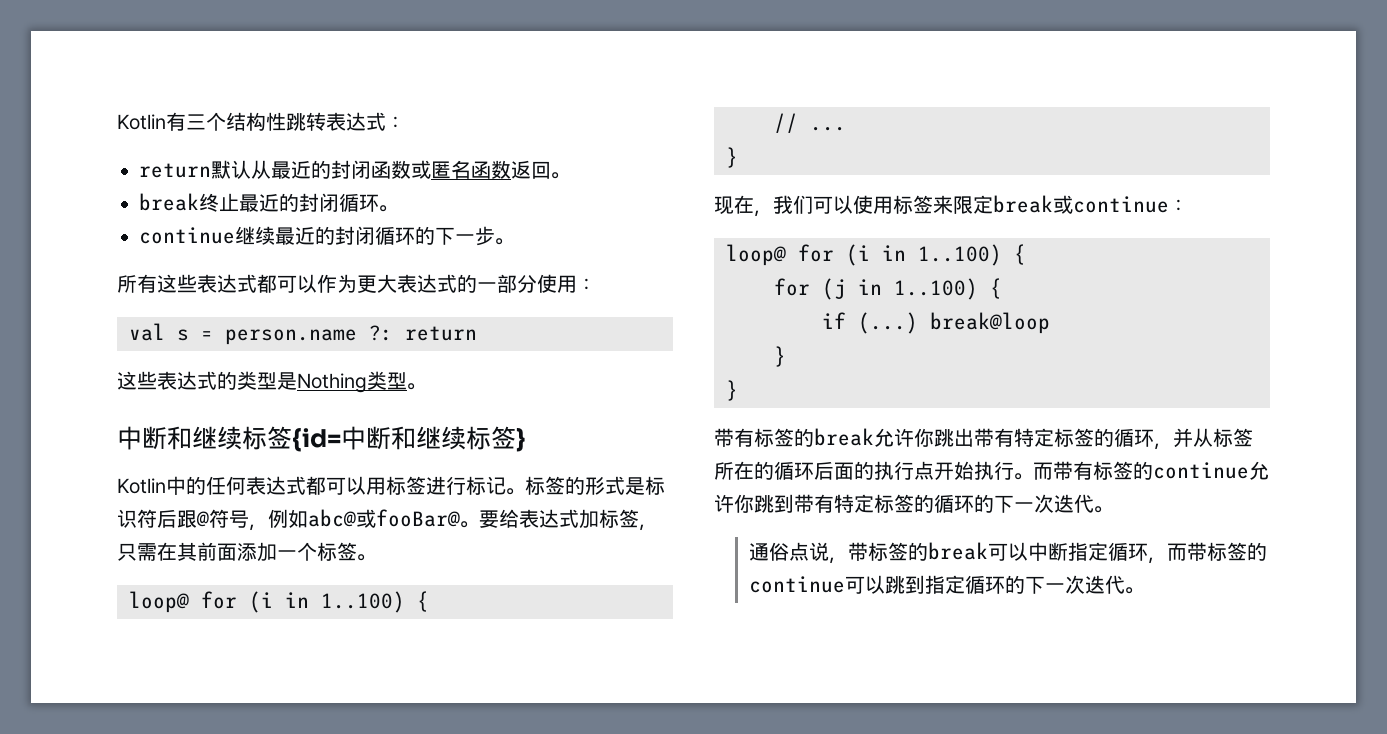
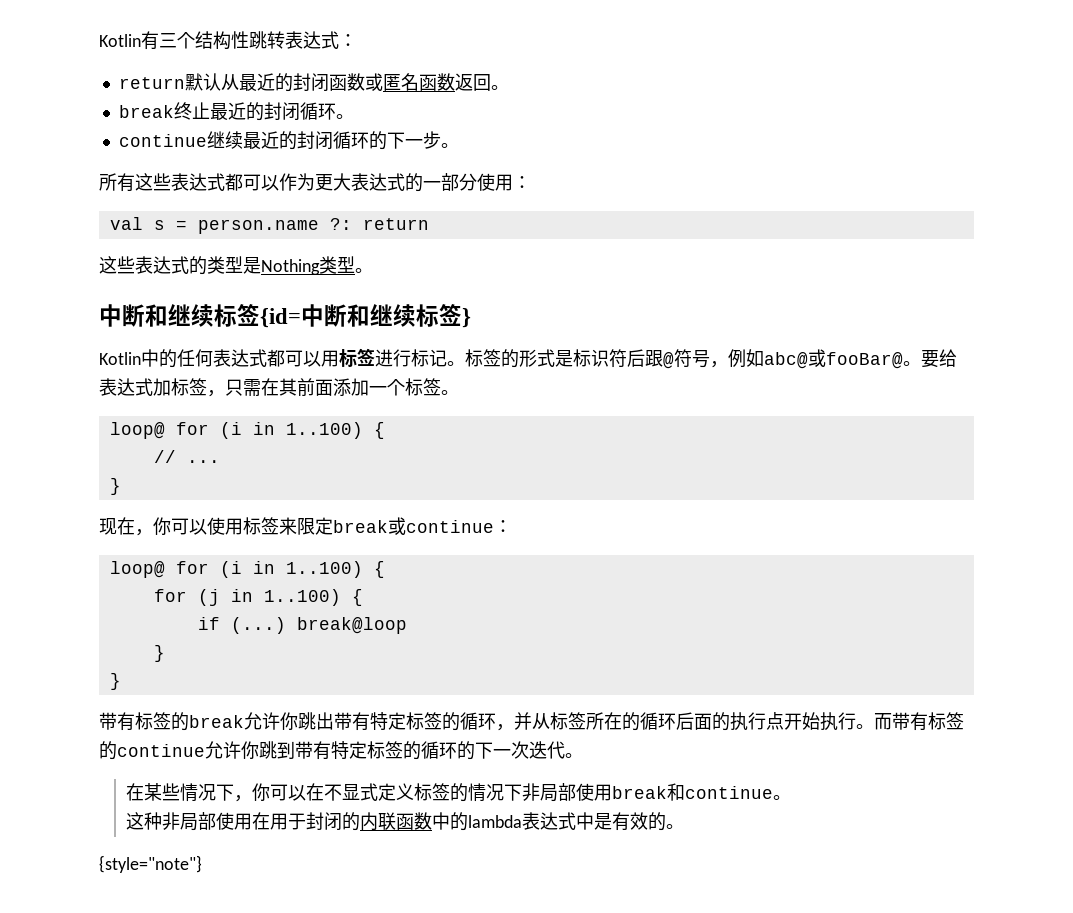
[773,195,813,214] 我们 -> [153,517,171,535] 你
[749,542,1268,564] [749,575,1145,594] 通俗点说，带标签的break可以中断指定循环，而带标签的continue可以跳到指定循环的下一次迭代。 -> [126,783,792,802] [126,812,685,831] [99,855,202,873] 在某些情况下，你可以在不显式定义标签的情况下非局部使用break和continue。 // 这种非局部使用在用于封闭的内联函数中的lambda表达式中是有效的。 // {style="note"}

